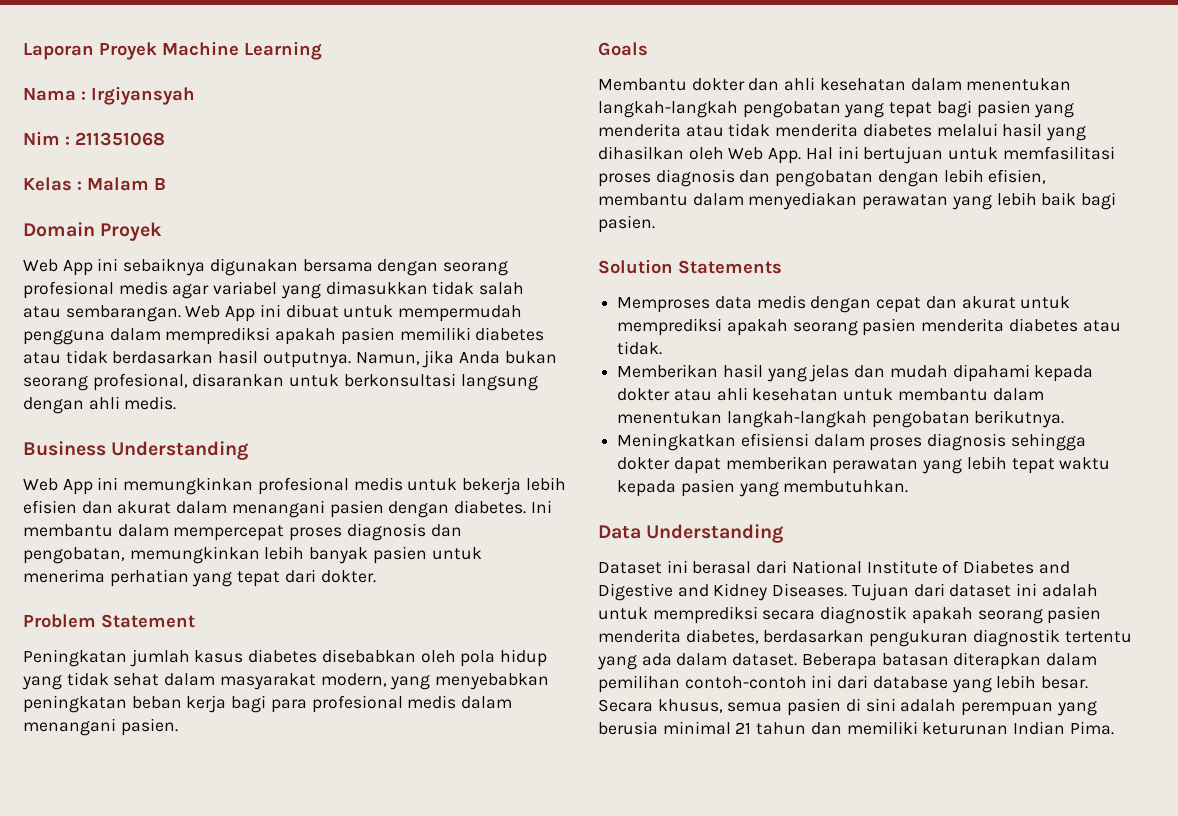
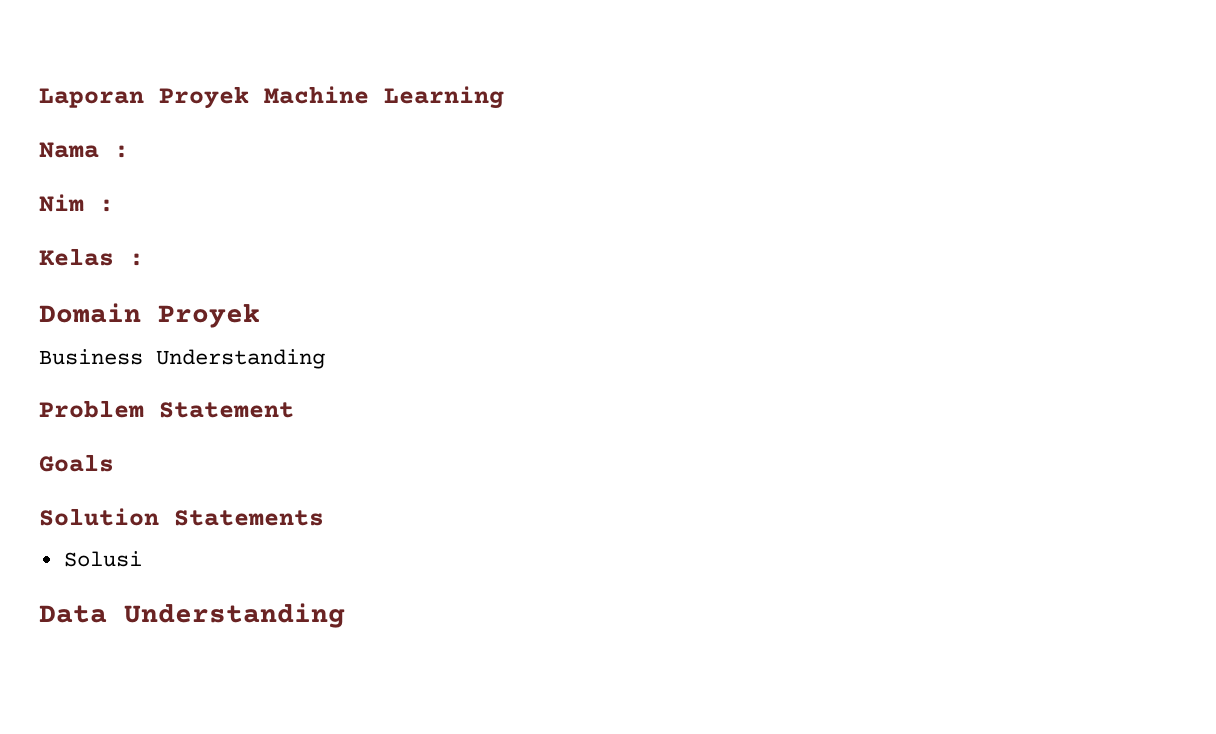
[91,86,195,105] Irgiyansyah -> (129, 151) none
[75,132,165,146] 211351068 -> (114, 205) none
[87,177,166,191] Malam B -> (144, 259) none
[23,258,509,276] [23,281,525,299] [23,304,523,322] [23,327,545,345] [23,350,557,368] [23,373,538,391] [23,396,177,414] [23,441,249,460] [23,477,566,495] [23,500,552,518] [23,523,462,541] [23,546,482,564] [23,569,376,587] [23,614,195,628] [23,649,548,667] [22,672,550,690] [23,695,513,713] [23,718,178,736] [598,42,648,56] [598,77,1072,91] [598,100,1075,118] [598,123,1087,141] [598,146,1115,164] [598,169,1047,187] [598,192,1117,210] [598,215,655,233] [598,259,782,274] [617,295,1071,313] [617,318,1121,336] [617,341,663,355] [617,364,1094,382] [617,387,1044,401] [617,410,1065,428] [617,433,1086,451] [617,456,1111,474] [617,479,909,497] [598,524,784,543] [598,560,1070,574] [598,583,1098,601] [598,606,1102,624] [598,629,1132,647] [597,652,1098,670] [598,675,1089,693] [598,698,1097,716] [598,721,1114,735] Web App ini sebaiknya digunakan bersama dengan seorang profesional medis agar variabel yang dimasukkan tidak salah atau sembarangan. Web App ini dibuat untuk mempermudah pengguna dalam memprediksi apakah pasien memiliki diabetes atau tidak berdasarkan hasil outputnya. Namun, jika Anda bukan seorang profesional, disarankan untuk berkonsultasi langsung dengan ahli medis. // Business Understanding // Web App ini memungkinkan profesional medis untuk bekerja lebih efisien dan akurat dalam menangani pasien dengan diabetes. Ini membantu dalam mempercepat proses diagnosis dan pengobatan, memungkinkan lebih banyak pasien untuk menerima perhatian yang tepat dari dokter. // Problem Statement // Peningkatan jumlah kasus diabetes disebabkan oleh pola hidup yang tidak sehat dalam masyarakat modern, yang menyebabkan peningkatan beban kerja bagi para profesional medis dalam menangani pasien. // Goals // Membantu dokter dan ahli kesehatan dalam menentukan langkah-langkah pengobatan yang tepat bagi pasien yang menderita atau tidak menderita diabetes melalui hasil yang dihasilkan oleh Web App. Hal ini bertujuan untuk memfasilitasi proses diagnosis dan pengobatan dengan lebih efisien, membantu dalam menyediakan perawatan yang lebih baik bagi pasien. // Solution Statements // Memproses data medis dengan cepat dan akurat untuk memprediksi apakah seorang pasien menderita diabetes atau tidak. // Memberikan hasil yang jelas dan mudah dipahami kepada dokter atau ahli kesehatan untuk membantu dalam menentukan langkah-langkah pengobatan berikutnya. // Meningkatkan efisiensi dalam proses diagnosis sehingga dokter dapat memberikan perawatan yang lebih tepat waktu kepada pasien yang membutuhkan. // Data Understanding // Dataset ini berasal dari National Institute of Diabetes and Digestive and Kidney Diseases. Tujuan dari dataset ini adalah untuk memprediksi secara diagnostik apakah seorang pasien menderita diabetes, berdasarkan pengukuran diagnostik tertentu yang ada dalam dataset. Beberapa batasan diterapkan dalam pemilihan contoh-contoh ini dari database yang lebih besar. Secara khusus, semua pasien di sini adalah perempuan yang berusia minimal 21 tahun dan memiliki keturunan Indian Pima. -> [39,349,325,369] [39,400,294,418] [39,454,114,472] [39,508,324,526] [63,551,142,567] [39,603,345,628] Business Understanding // Problem Statement // Goals // Solution Statements // Solusi // Data Understanding

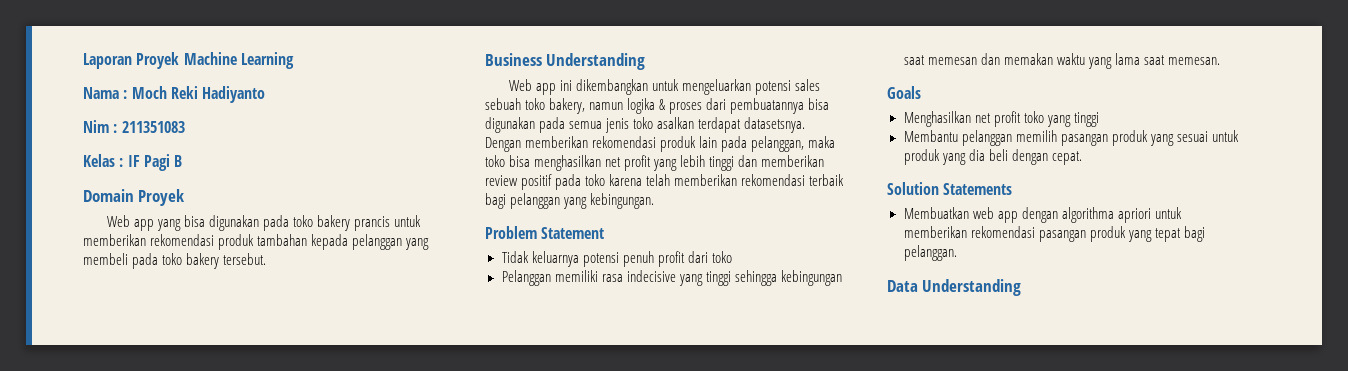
(129, 151) none -> [131,86,266,103] Moch Reki Hadiyanto
(114, 205) none -> [121,121,185,133] 211351083
(144, 259) none -> [127,154,183,171] IF Pagi B
[39,349,325,369] [39,400,294,418] [39,454,114,472] [39,508,324,526] [63,551,142,567] Business Understanding // Problem Statement // Goals // Solution Statements // Solusi -> [106,215,422,231] [83,234,430,250] [83,253,267,269] [485,53,646,70] [508,79,820,95] [485,98,830,114] [485,117,806,133] [485,136,836,152] [485,155,825,171] [485,174,845,190] [485,193,655,209] [485,226,605,239] [501,251,732,267] [501,270,842,286] [903,53,1220,69] [887,86,921,99] [903,111,1099,127] [903,130,1239,146] [903,149,1082,165] [887,182,1013,195] [903,207,1182,223] [903,226,1205,242] [903,245,957,261] Web app yang bisa digunakan pada toko bakery prancis untuk memberikan rekomendasi produk tambahan kepada pelanggan yang membeli pada toko bakery tersebut. // Business Understanding // Web app ini dikembangkan untuk mengeluarkan potensi sales sebuah toko bakery, namun logika & proses dari pembuatannya bisa digunakan pada semua jenis toko asalkan terdapat datasetsnya. Dengan memberikan rekomendasi produk lain pada pelanggan, maka toko bisa menghasilkan net profit yang lebih tinggi dan memberikan review positif pada toko karena telah memberikan rekomendasi terbaik bagi pelanggan yang kebingungan. // Problem Statement // Tidak keluarnya potensi penuh profit dari toko // Pelanggan memiliki rasa indecisive yang tinggi sehingga kebingungan saat memesan dan memakan waktu yang lama saat memesan. // Goals // Menghasilkan net profit toko yang tinggi // Membantu pelanggan memilih pasangan produk yang sesuai untuk produk yang dia beli dengan cepat. // Solution Statements // Membuatkan web app dengan algorithma apriori untuk memberikan rekomendasi pasangan produk yang tepat bagi pelanggan.

